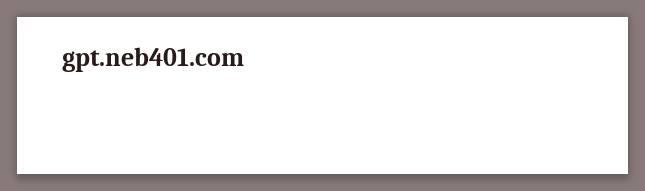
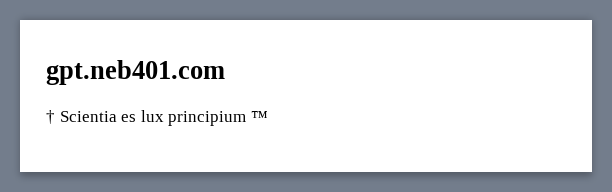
(244, 59) none -> [46,110,268,126] // † Scientia es lux principium ™

